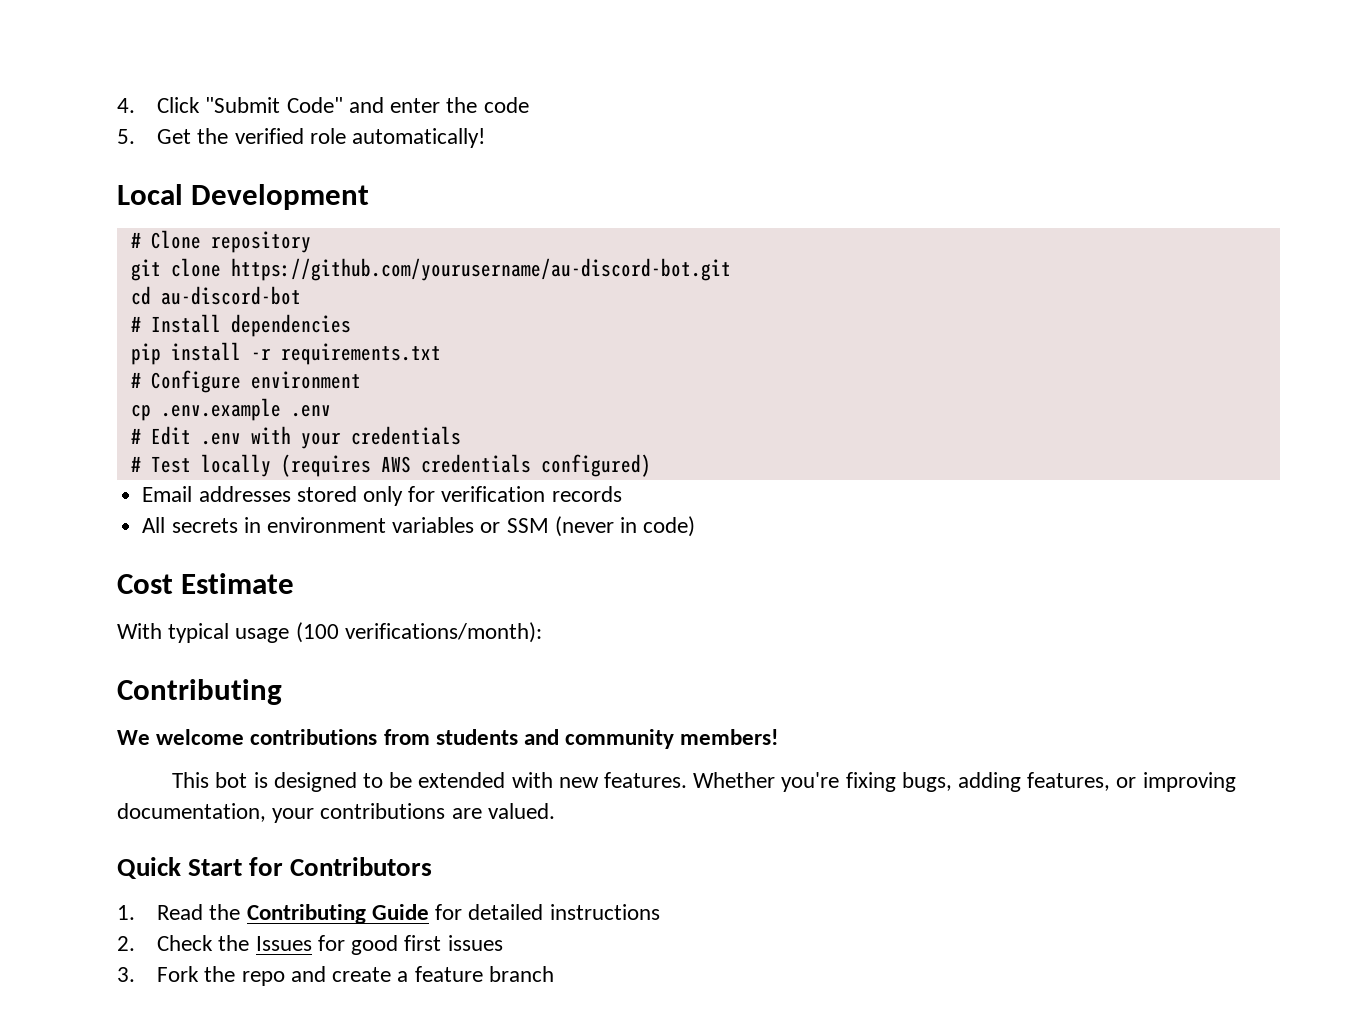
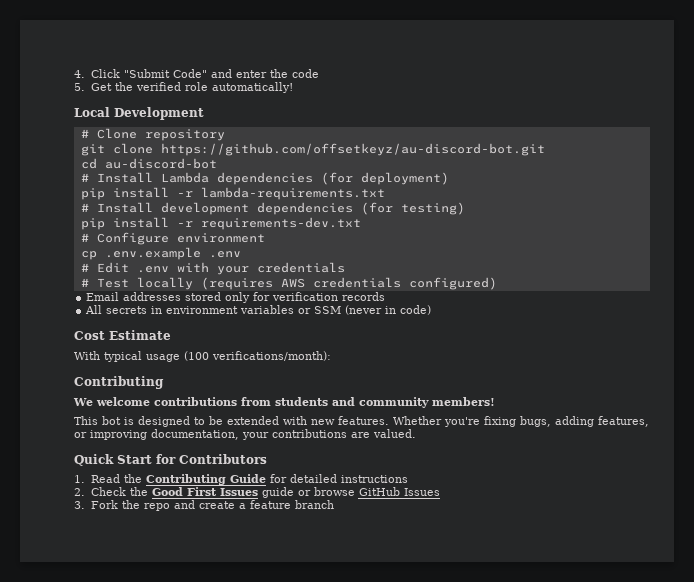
[230,258,731,281] https://github.com/yourusername/au-discord-bot.git -> [160,143,545,156] https://github.com/offsetkeyz/au-discord-bot.git
[230,314,351,337] [130,342,441,365] dependencies // pip install -r requirements.txt -> [160,172,449,185] [80,187,385,200] [80,202,465,215] [80,217,361,230] Lambda dependencies (for deployment) // pip install -r lambda-requirements.txt // # Install development dependencies (for testing) // pip install -r requirements-dev.txt
[255,935,503,955] Issues for good first issues -> [151,487,440,498] Good First Issues guide or browse GitHub Issues

